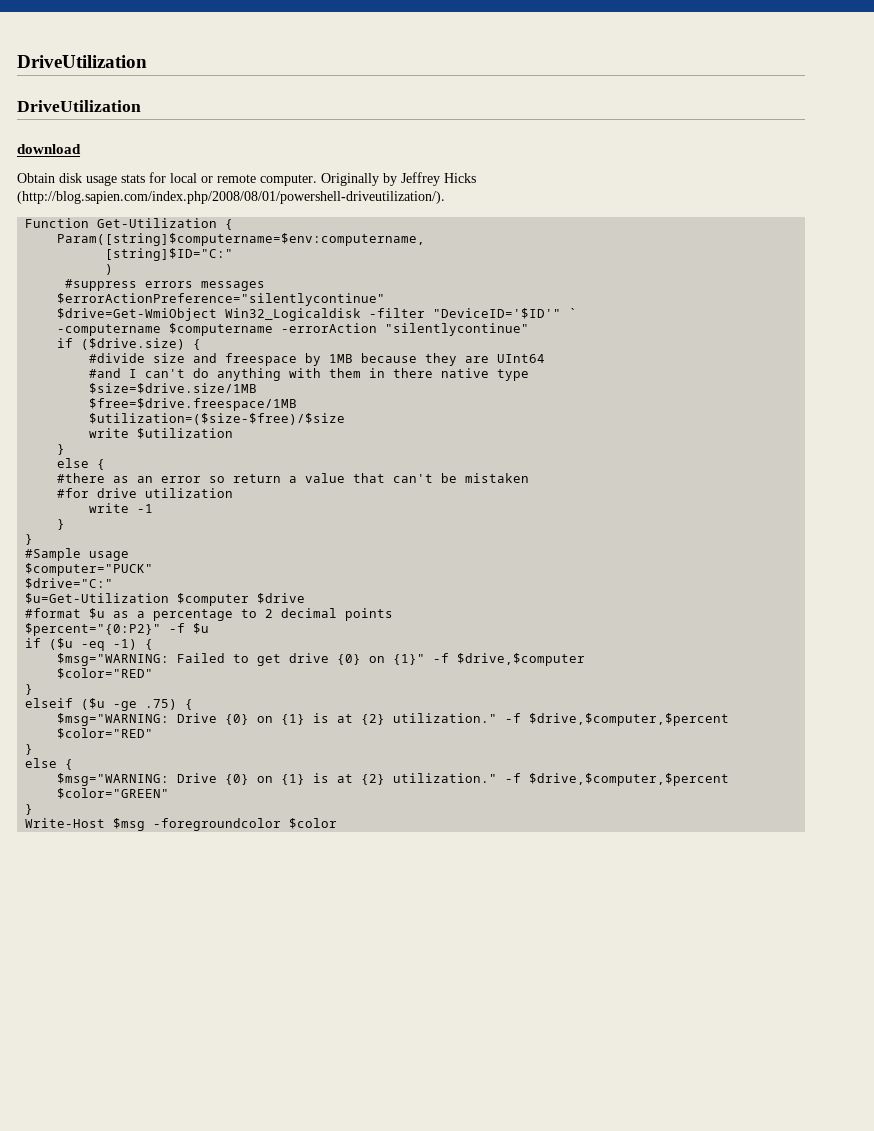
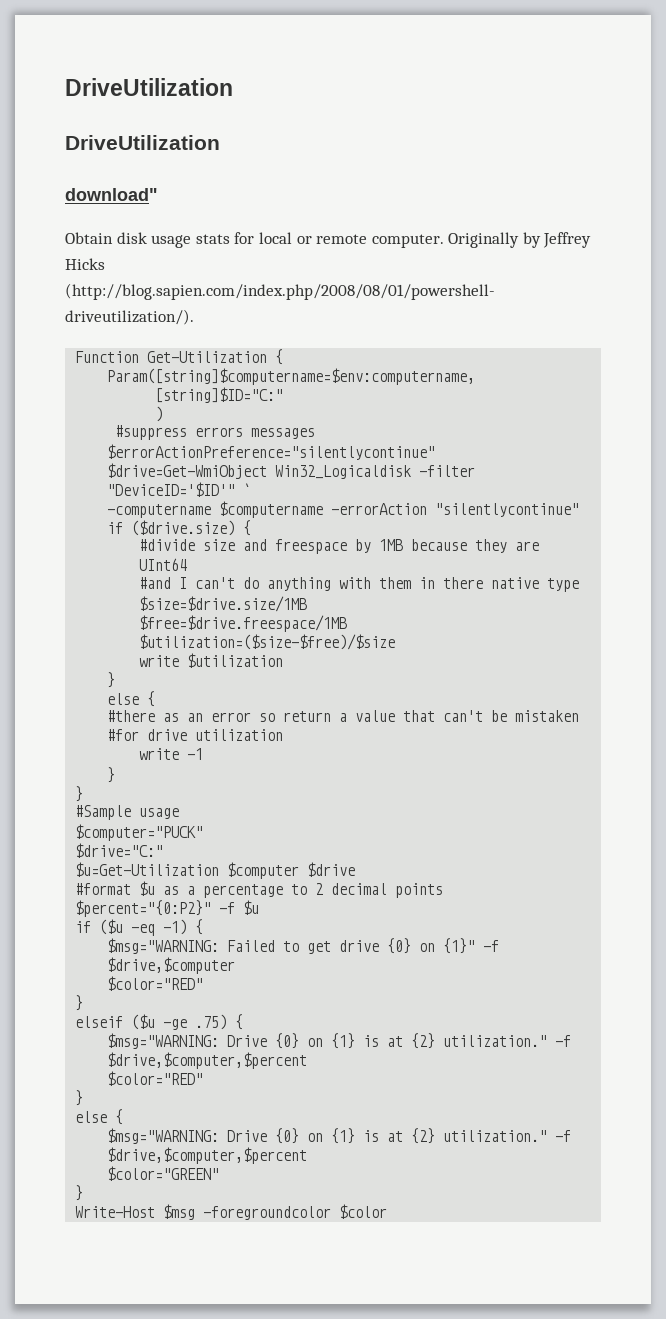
[17,144,81,154] download -> [65,188,158,201] download"

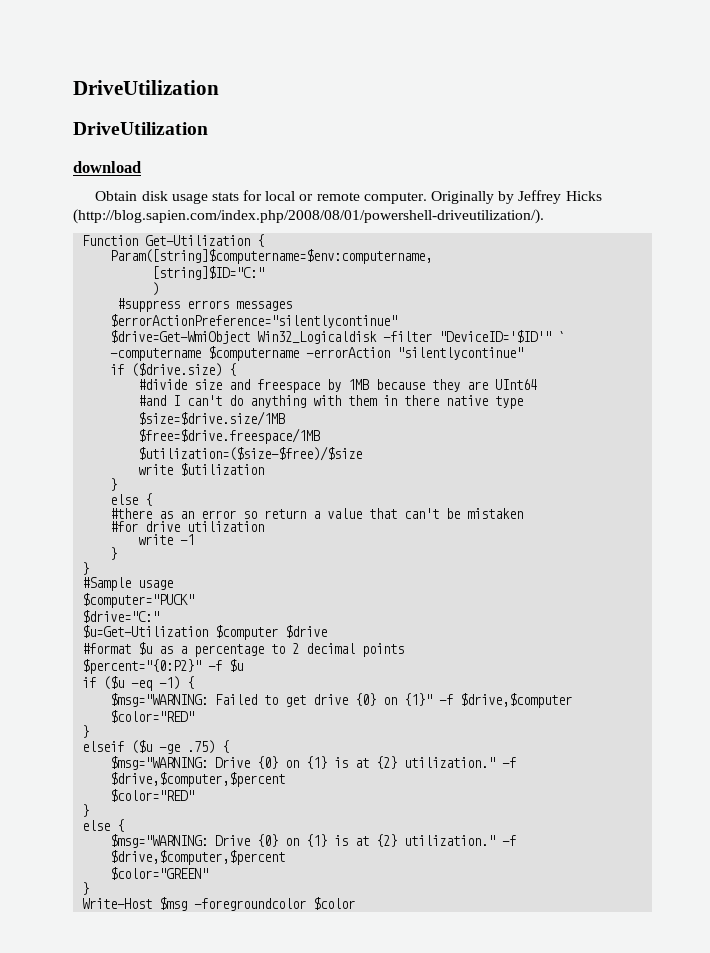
[65,188,158,201] download" -> [73,161,141,173] download

